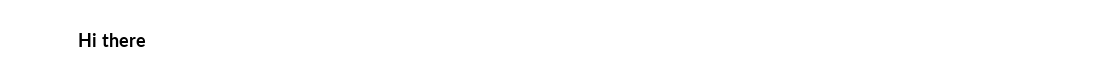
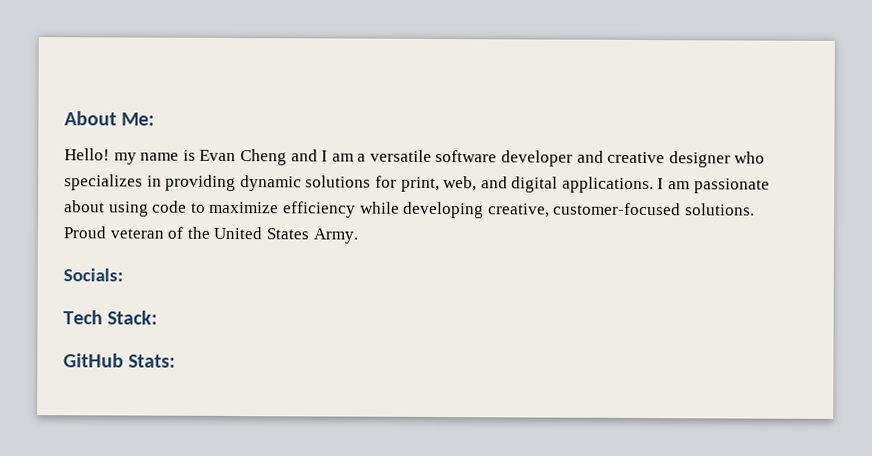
[78,33,146,47] Hi there -> [64,111,156,126] [64,148,766,168] [64,174,770,194] [64,200,755,219] [63,226,358,244] [63,268,123,282] [63,310,159,325] [63,353,177,368] About Me: // Hello! my name is Evan Cheng and I am a versatile software developer and creative designer who specializes in providing dynamic solutions for print, web, and digital applications. I am passionate about using code to maximize efficiency while developing creative, customer-focused solutions. Proud veteran of the United States Army. // Socials: // Tech Stack: // GitHub Stats:

